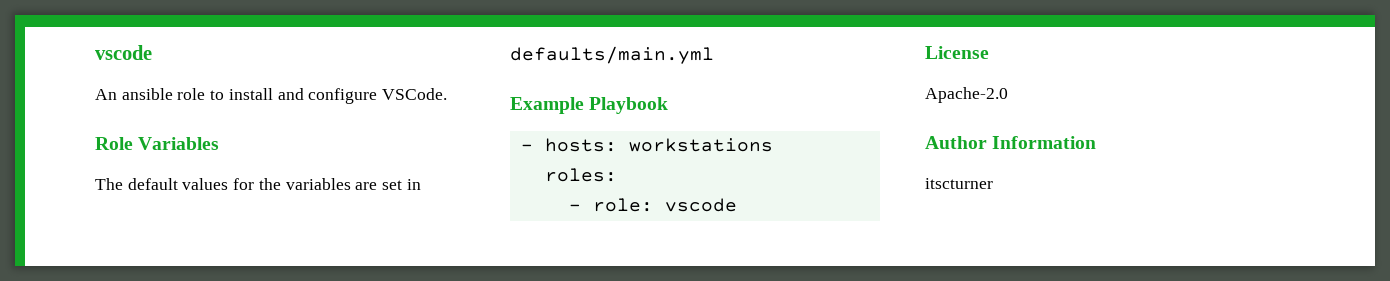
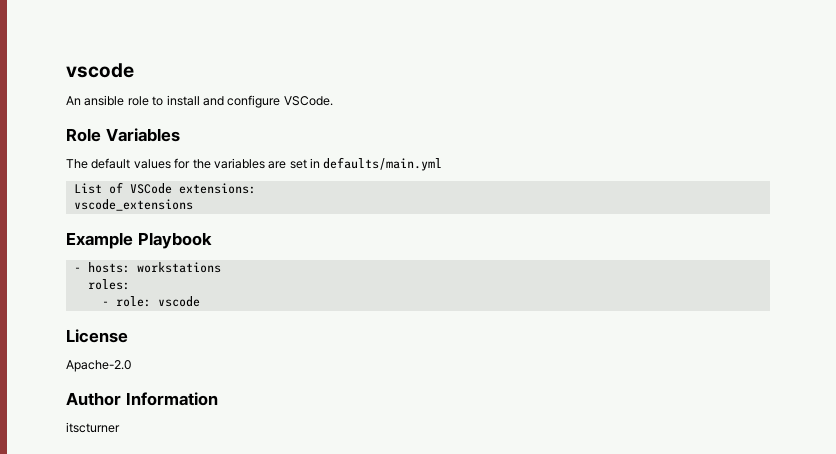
(714, 55) none -> [73,182,256,194] [73,199,193,211] // List of VSCode extensions: // vscode_extensions

